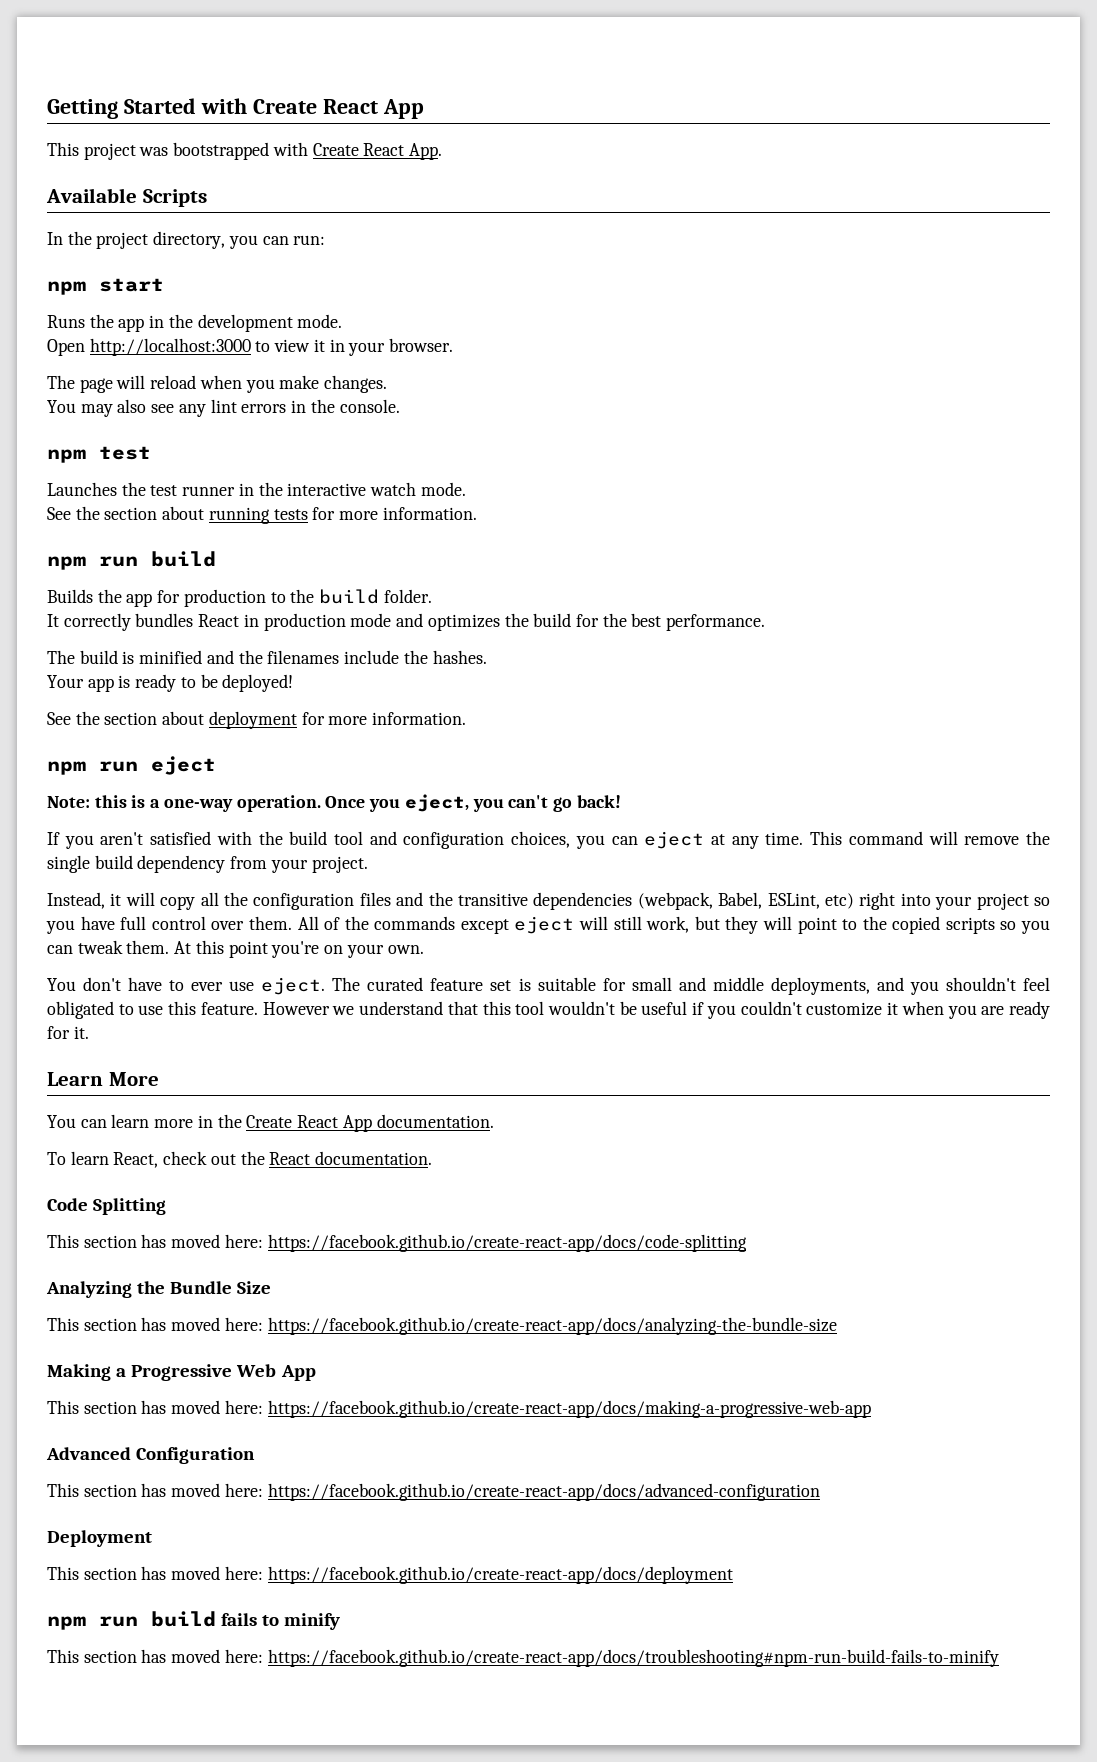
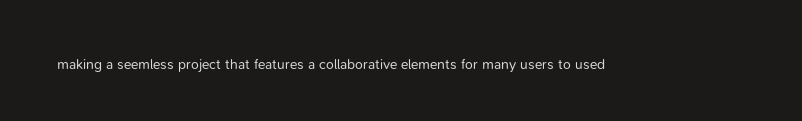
[47,98,424,119] [47,142,443,160] [46,188,207,207] [47,231,326,249] [47,278,164,295] [47,314,343,332] [47,338,454,356] [47,375,388,393] [47,399,400,417] [47,446,151,463] [47,482,466,496] [47,506,477,524] [47,551,216,570] [47,589,432,607] [47,613,766,631] [47,650,487,664] [47,674,294,692] [47,711,467,729] [47,756,216,775] [47,794,621,812] [47,831,1050,849] [47,855,368,873] [47,892,1050,910] [46,916,1051,934] [47,940,424,958] [47,977,1050,995] [47,1001,1051,1019] [47,1026,89,1039] [47,1072,159,1086] [47,1114,494,1132] [47,1151,433,1168] [47,1198,167,1215] [47,1234,747,1252] [46,1281,272,1298] [47,1317,837,1335] [47,1364,316,1381] [47,1400,871,1418] [46,1447,256,1464] [47,1483,820,1501] [47,1530,152,1547] [47,1566,733,1584] [47,1611,341,1630] [47,1649,999,1667] Getting Started with Create React App // This project was bootstrapped with Create React App. // Available Scripts // In the project directory, you can run: // npm start // Runs the app in the development mode. // Open http://localhost:3000 to view it in your browser. // The page will reload when you make changes. // You may also see any lint errors in the console. // npm test // Launches the test runner in the interactive watch mode. // See the section about running tests for more information. // npm run build // Builds the app for production to the build folder. // It correctly bundles React in production mode and optimizes the build for the best performance. // The build is minified and the filenames include the hashes. // Your app is ready to be deployed! // See the section about deployment for more information. // npm run eject // Note: this is a one-way operation. Once you eject, you can't go back! // If you aren't satisfied with the build tool and configuration choices, you can eject at any time. This command will remove the single build dependency from your project. // Instead, it will copy all the configuration files and the transitive dependencies (webpack, Babel, ESLint, etc) right into your project so you have full control over them. All of the commands except eject will still work, but they will point to the copied scripts so you can tweak them. At this point you're on your own. // You don't have to ever use eject. The curated feature set is suitable for small and middle deployments, and you shouldn't feel obligated to use this feature. However we understand that this tool wouldn't be useful if you couldn't customize it when you are ready for it. // Learn More // You can learn more in the Create React App documentation. // To learn React, check out the React documentation. // Code Splitting // This section has moved here: https://facebook.github.io/create-react-app/docs/code-splitting // Analyzing the Bundle Size // This section has moved here: https://facebook.github.io/create-react-app/docs/analyzing-the-bundle-size // Making a Progressive Web App // This section has moved here: https://facebook.github.io/create-react-app/docs/making-a-progressive-web-app // Advanced Configuration // This section has moved here: https://facebook.github.io/create-react-app/docs/advanced-configuration // Deployment // This section has moved here: https://facebook.github.io/create-react-app/docs/deployment // npm run build fails to minify // This section has moved here: https://facebook.github.io/create-react-app/docs/troubleshooting#npm-run-build-fails-to-minify -> [57,58,605,73] making a seemless project that features a collaborative elements for many users to used

